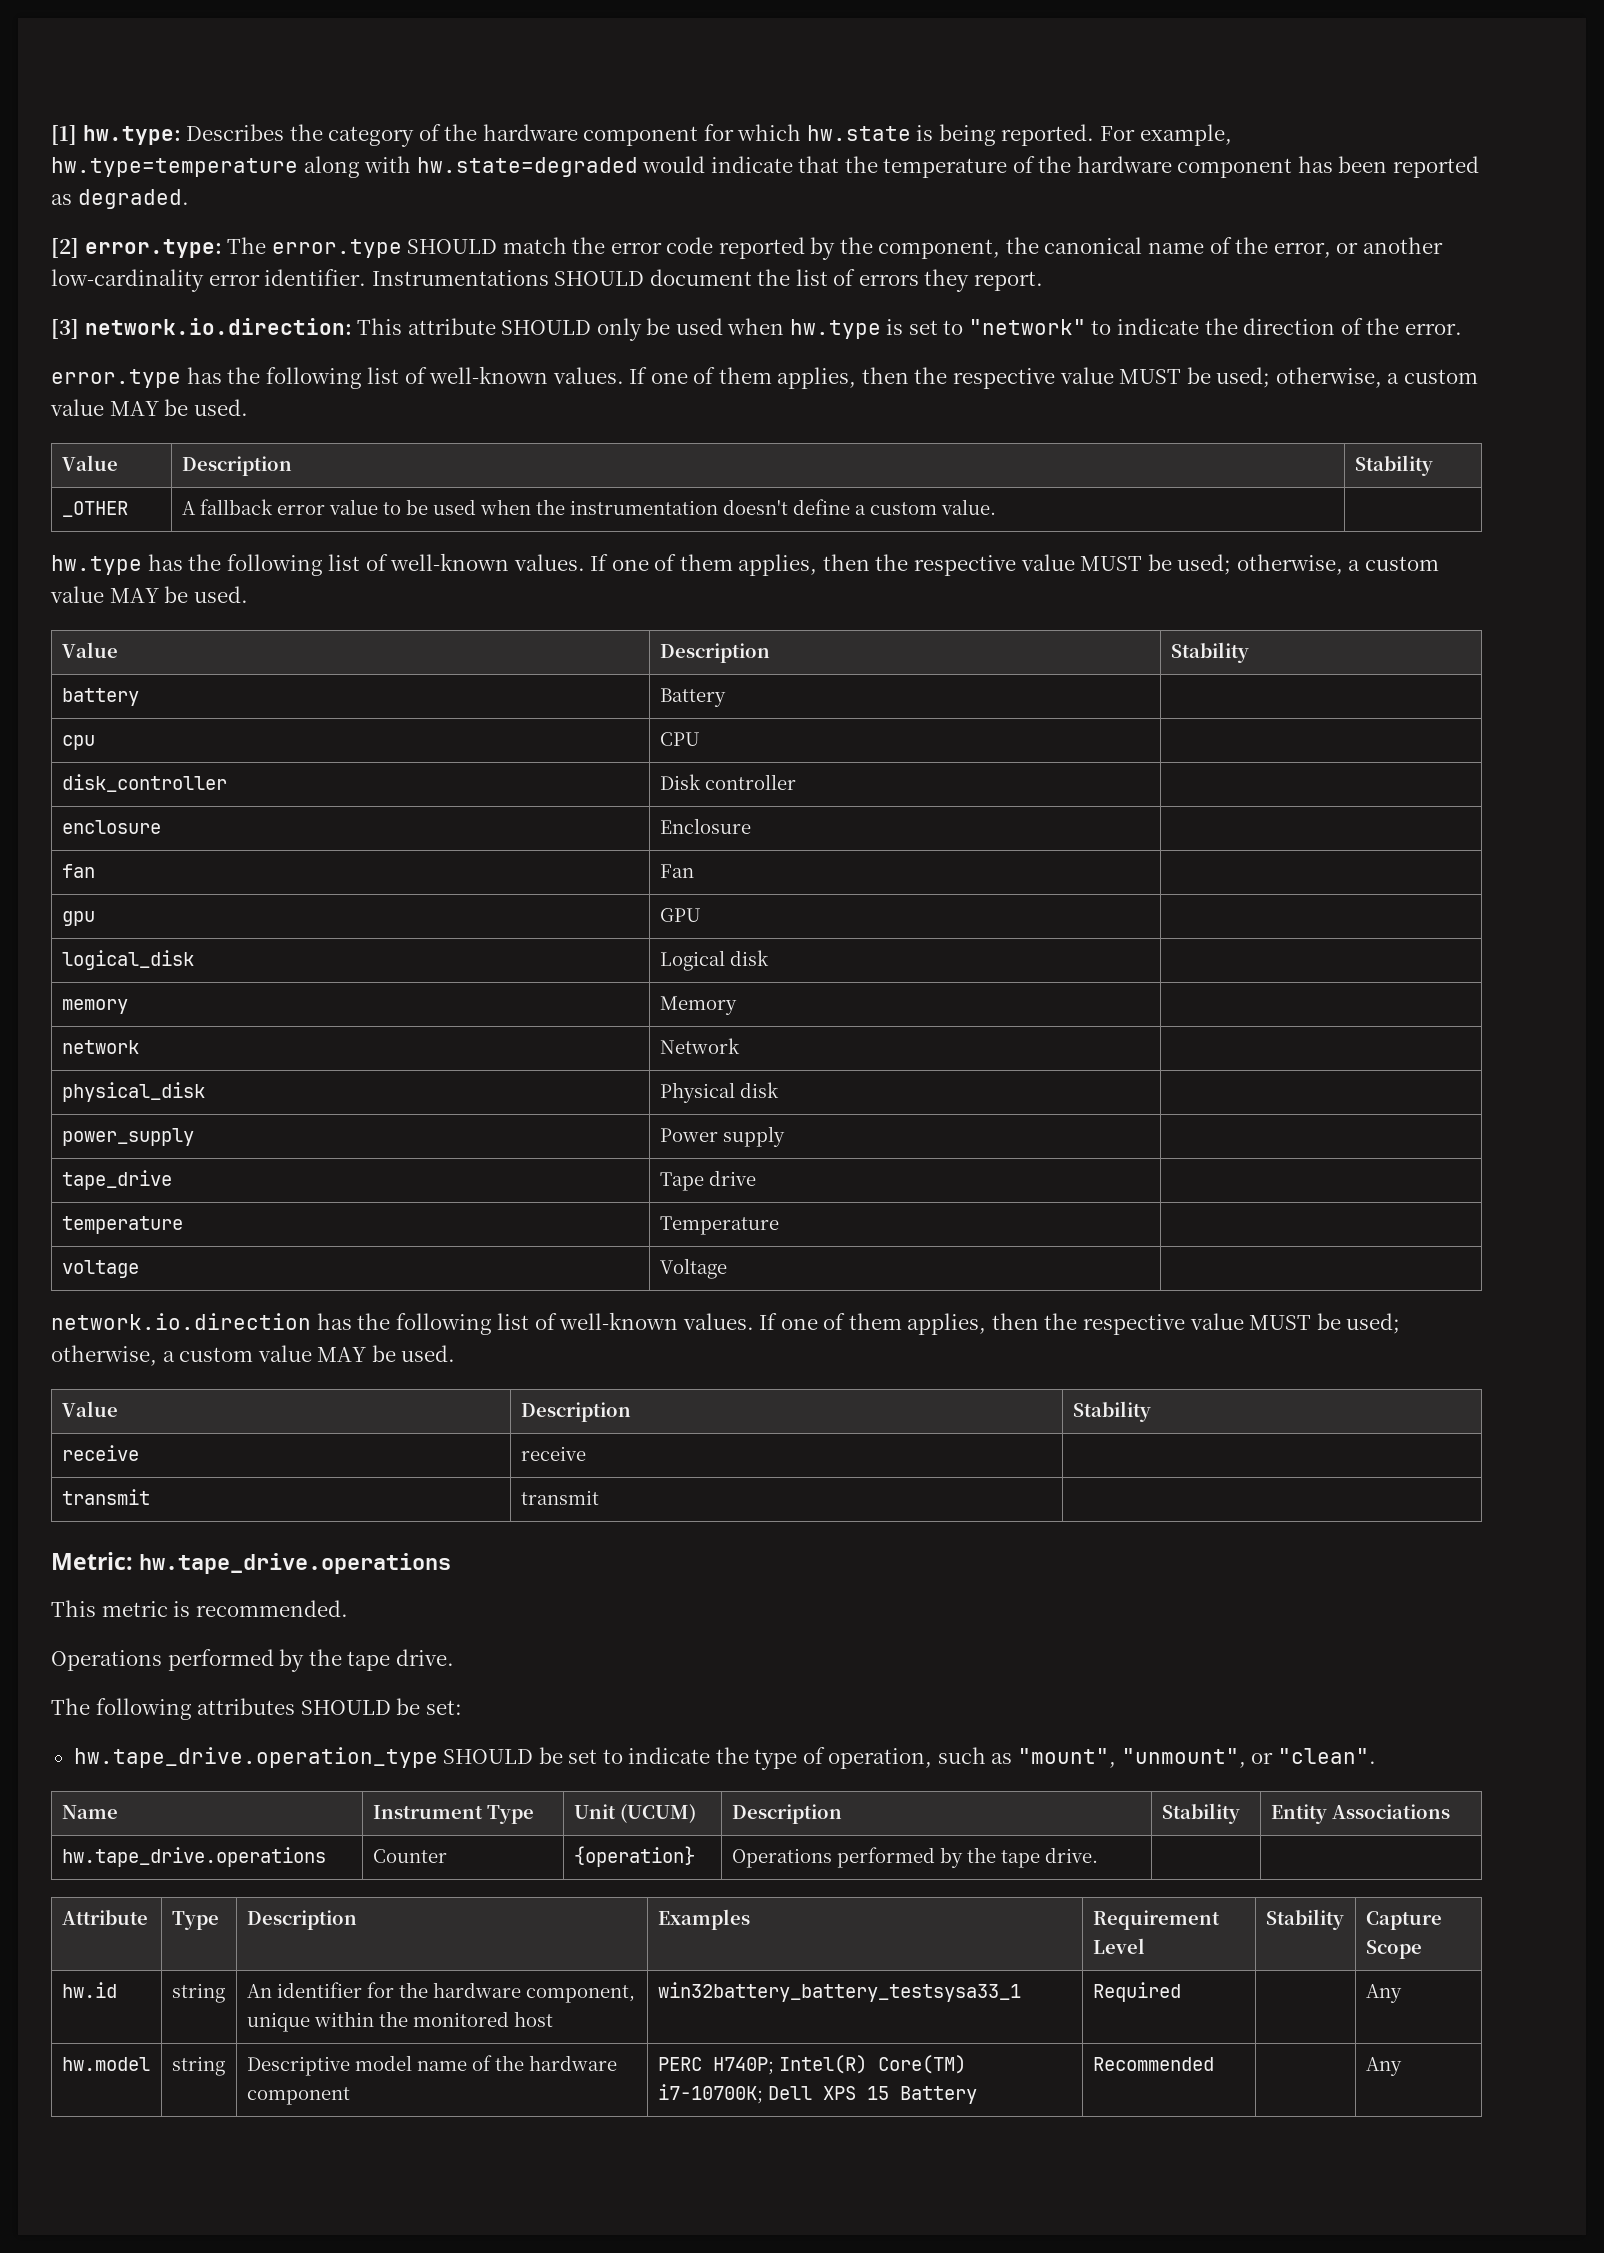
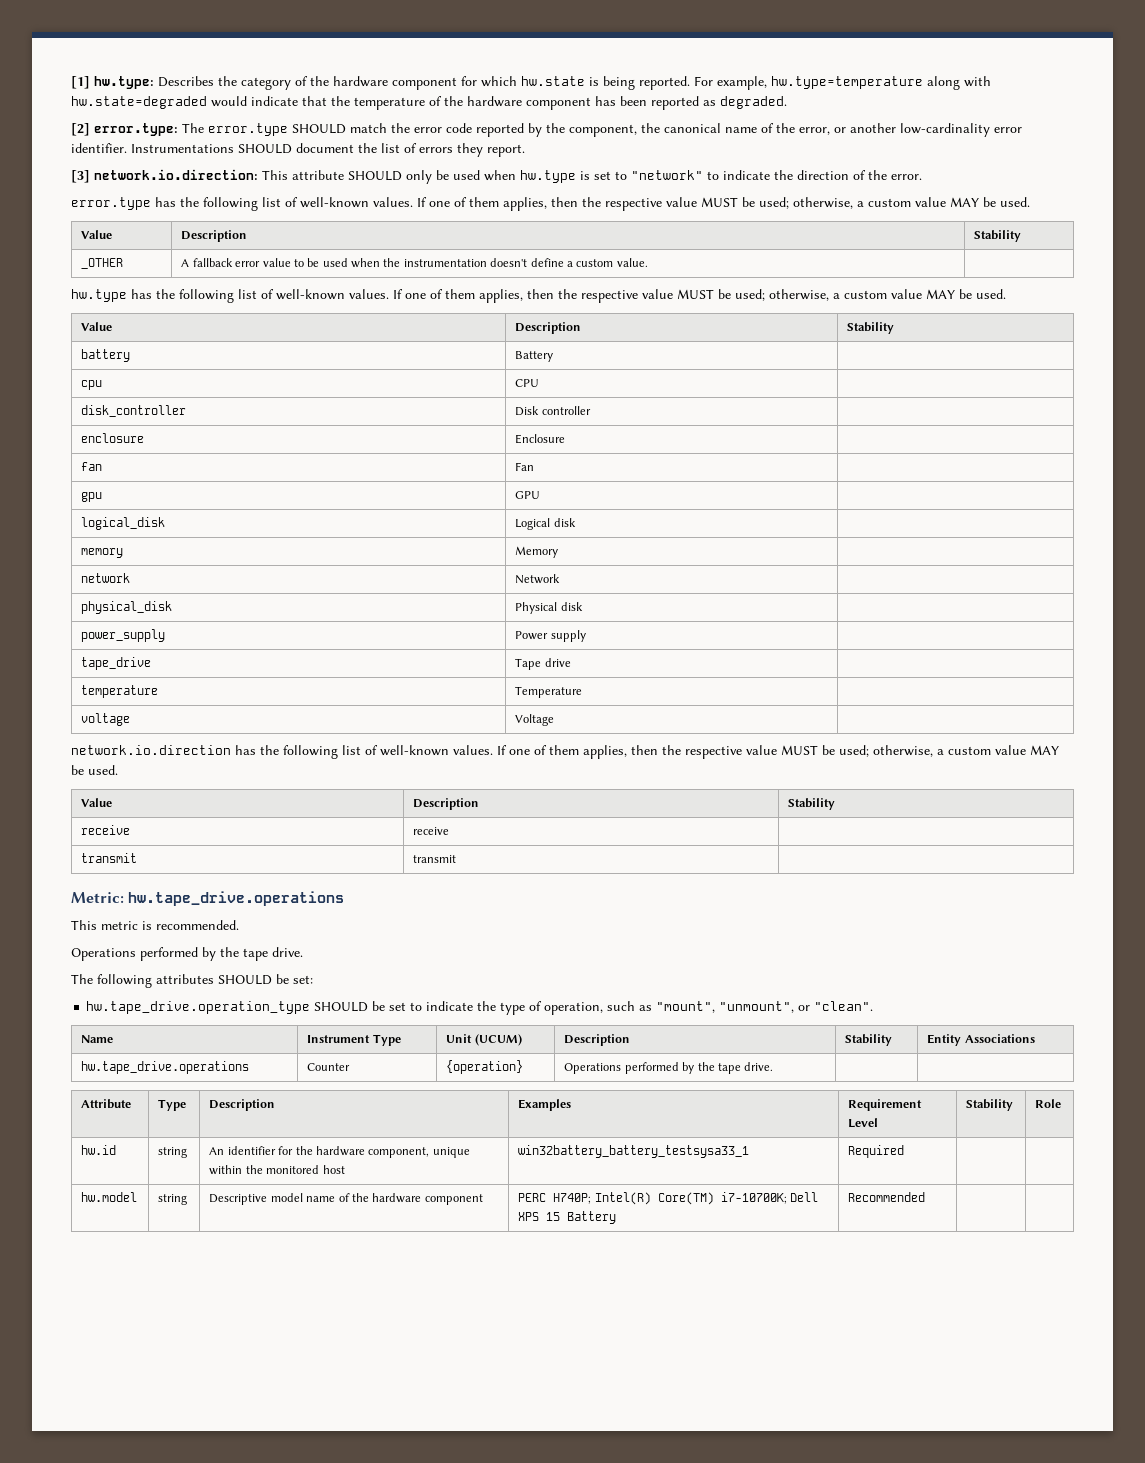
[1365,1911,1442,1930] [1365,1940,1422,1959] Capture Scope -> [1035,1099,1062,1108] Role
[1365,1984,1402,2003] Any -> (905, 1151) none
[1365,2057,1402,2076] Any -> (926, 1197) none

